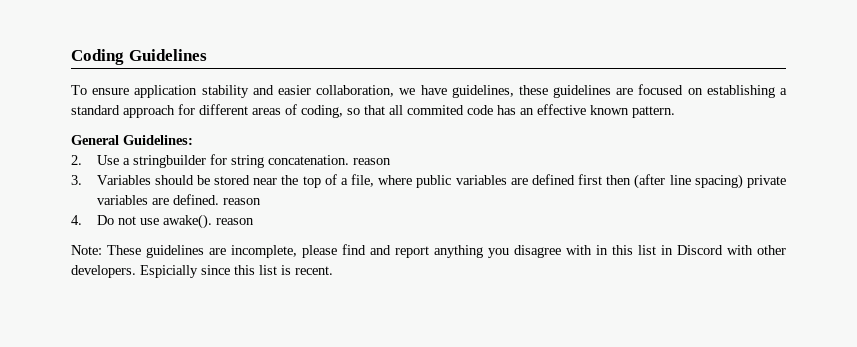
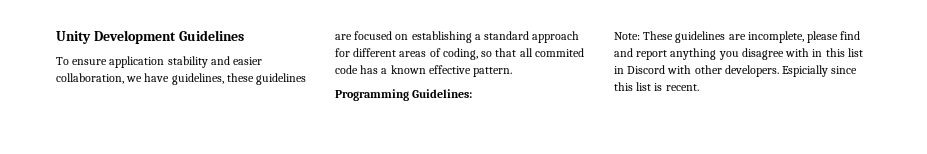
[71,49,124,65] Coding -> [56,30,176,44] Unity Development
[520,104,629,115] an effective known -> [381,65,471,74] a known effective
[71,135,119,145] General -> [335,89,409,101] Programming
[71,154,391,168] [71,174,787,189] [96,194,261,205] [71,214,254,229] // 2. Use a stringbuilder for string concatenation. reason // 3. Variables should be stored near the top of a file, where public variables are defined first then (after line spacing) private variables are defined. reason // 4. Do not use awake(). reason -> (473, 93) none

